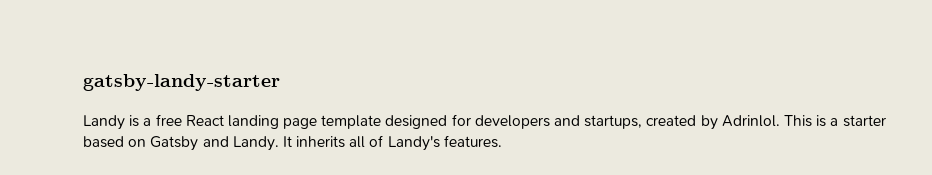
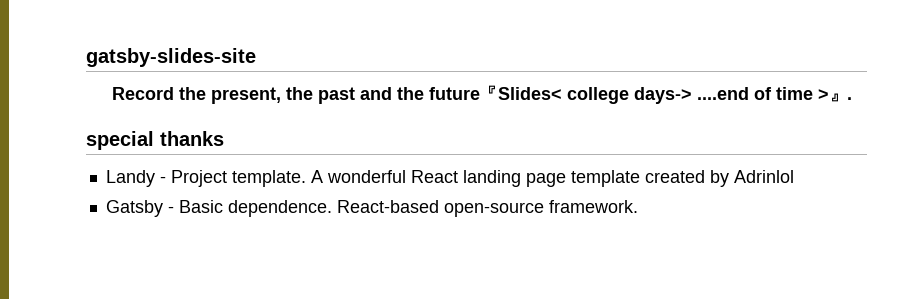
[83,74,280,91] [83,114,886,130] [83,135,502,151] gatsby-landy-starter // Landy is a free React landing page template designed for developers and startups, created by Adrinlol. This is a starter based on Gatsby and Landy. It inherits all of Landy's features. -> [86,48,256,67] [112,85,853,104] [86,131,224,150] [105,170,794,187] [105,200,638,217] gatsby-slides-site // Record the present, the past and the future『Slides< college days-> ....end of time >』. // special thanks // Landy - Project template. A wonderful React landing page template created by Adrinlol // Gatsby - Basic dependence. React-based open-source framework.

